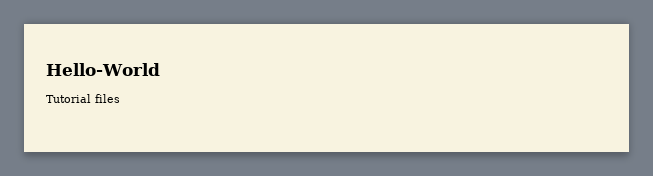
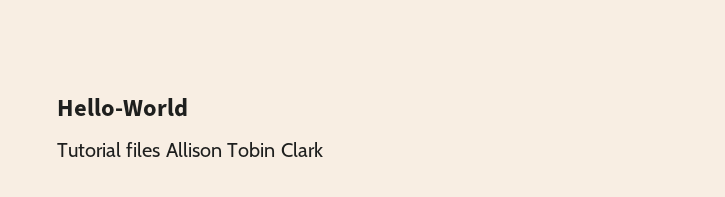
(120, 98) none -> [165,142,323,157] Allison Tobin Clark

